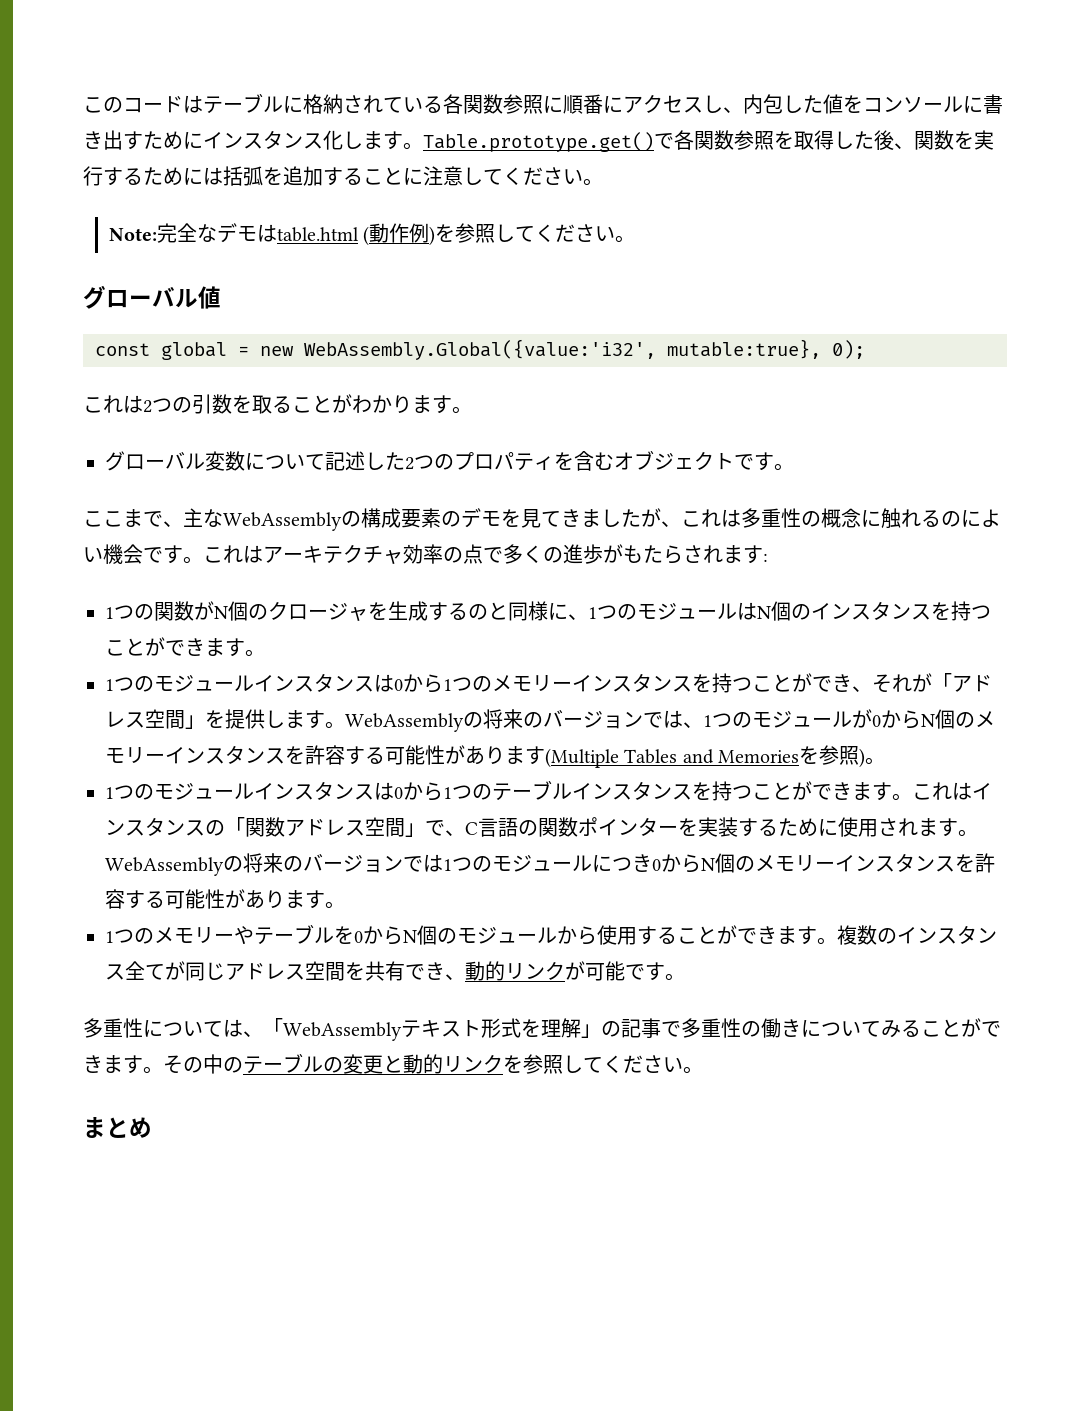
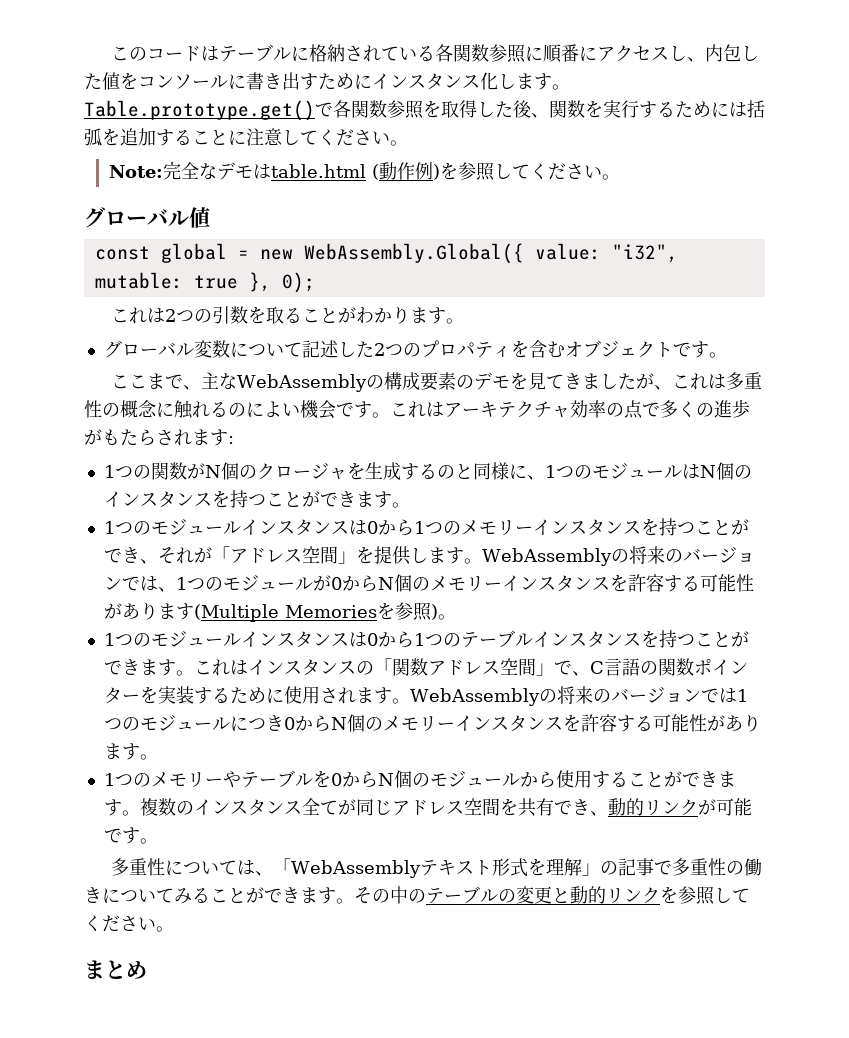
[304,339,821,360] WebAssembly.Global({value:'i32', mutable:true}, -> [303,243,678,264] [94,272,271,292] WebAssembly.Global({ value: "i32", mutable: true },
[624,749,714,764] Tables and -> (279, 613) none

